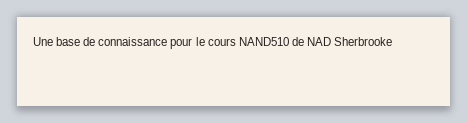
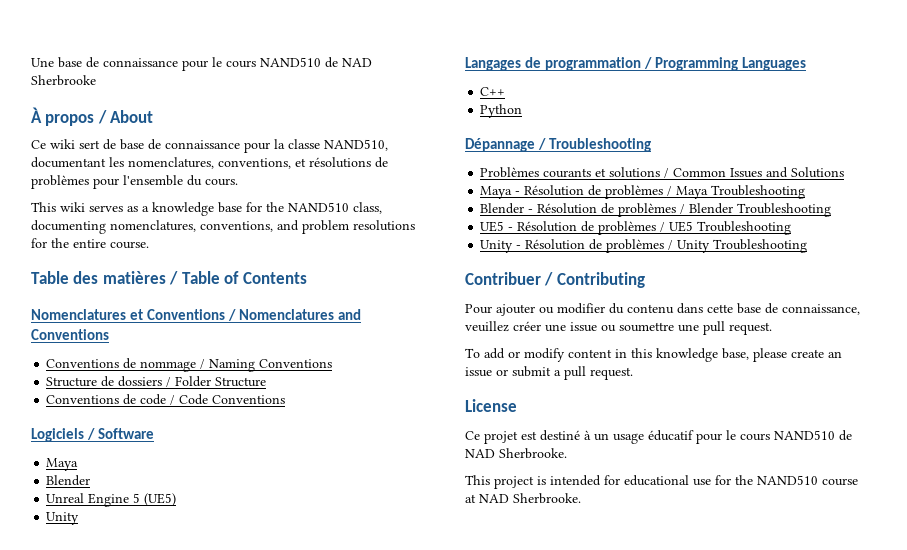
(393, 41) none -> [31,107,154,126] [31,139,388,153] [31,157,388,169] [31,175,238,189] [31,202,382,216] [31,220,415,234] [31,238,149,249] [31,271,307,285] [31,309,362,321] [31,329,109,340] [46,358,333,372] [46,376,267,387] [46,394,286,405] [31,428,155,442] [46,458,79,471] [46,475,91,486] [46,493,177,507] [46,512,80,525] [465,57,807,71] [480,87,506,96] [480,104,523,118] [465,138,652,152] [480,167,845,178] [480,185,806,199] [480,203,832,217] [480,221,792,235] [480,239,808,253] [465,272,645,288] [465,303,860,316] [465,321,772,335] [465,348,842,362] [465,366,633,380] [465,399,517,412] [465,430,852,444] [465,448,567,459] [465,475,858,489] [465,493,581,504] // À propos / About // Ce wiki sert de base de connaissance pour la classe NAND510, documentant les nomenclatures, conventions, et résolutions de problèmes pour l'ensemble du cours. // This wiki serves as a knowledge base for the NAND510 class, documenting nomenclatures, conventions, and problem resolutions for the entire course. // Table des matières / Table of Contents // Nomenclatures et Conventions / Nomenclatures and Conventions // Conventions de nommage / Naming Conventions // Structure de dossiers / Folder Structure // Conventions de code / Code Conventions // Logiciels / Software // Maya // Blender // Unreal Engine 5 (UE5) // Unity // Langages de programmation / Programming Languages // C++ // Python // Dépannage / Troubleshooting // Problèmes courants et solutions / Common Issues and Solutions // Maya - Résolution de problèmes / Maya Troubleshooting // Blender - Résolution de problèmes / Blender Troubleshooting // UE5 - Résolution de problèmes / UE5 Troubleshooting // Unity - Résolution de problèmes / Unity Troubleshooting // Contribuer / Contributing // Pour ajouter ou modifier du contenu dans cette base de connaissance, veuillez créer une issue ou soumettre une pull request. // To add or modify content in this knowledge base, please create an issue or submit a pull request. // License // Ce projet est destiné à un usage éducatif pour le cours NAND510 de NAD Sherbrooke. // This project is intended for educational use for the NAND510 course at NAD Sherbrooke.

